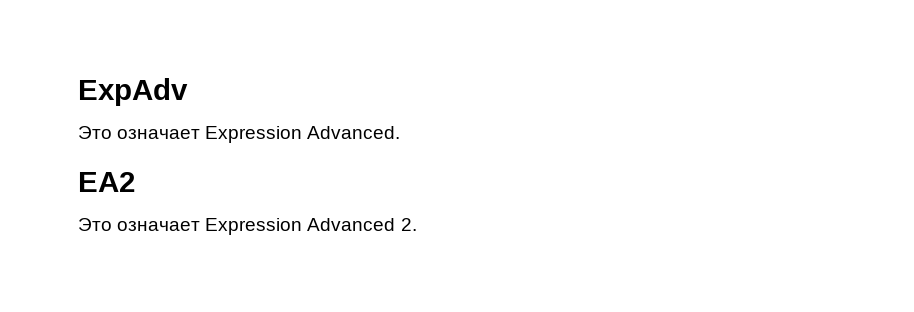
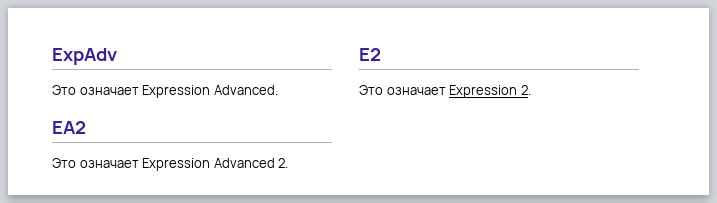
(417, 224) none -> [359,48,381,61] [359,85,531,98] // E2 // Это означает Expression 2.

